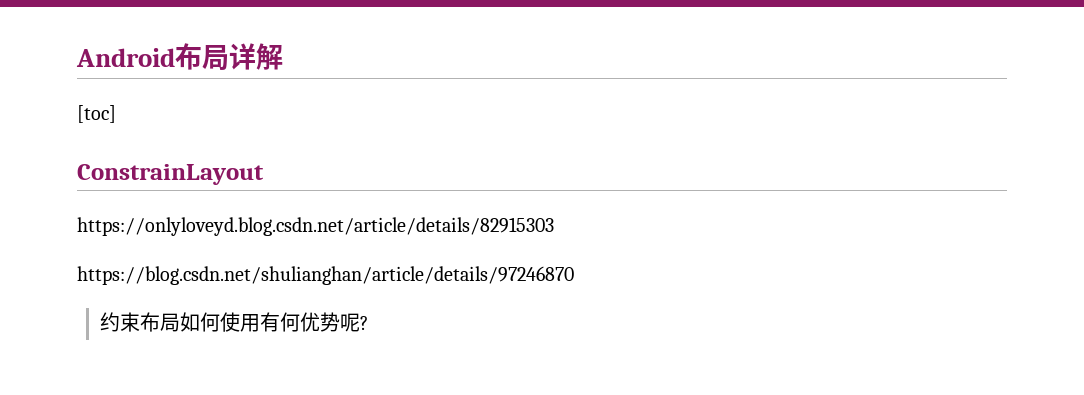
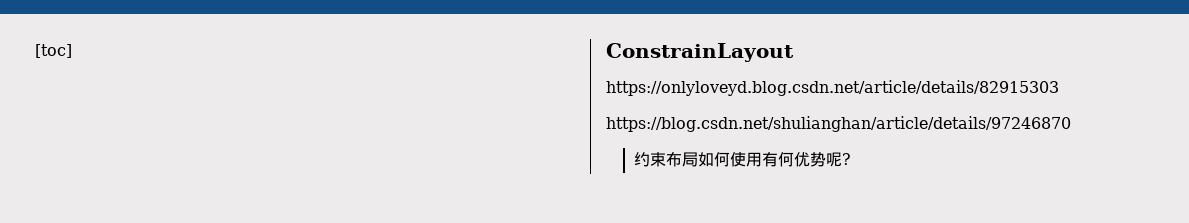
[76,43,283,70] Android布局详解 // -> (35, 51) none

